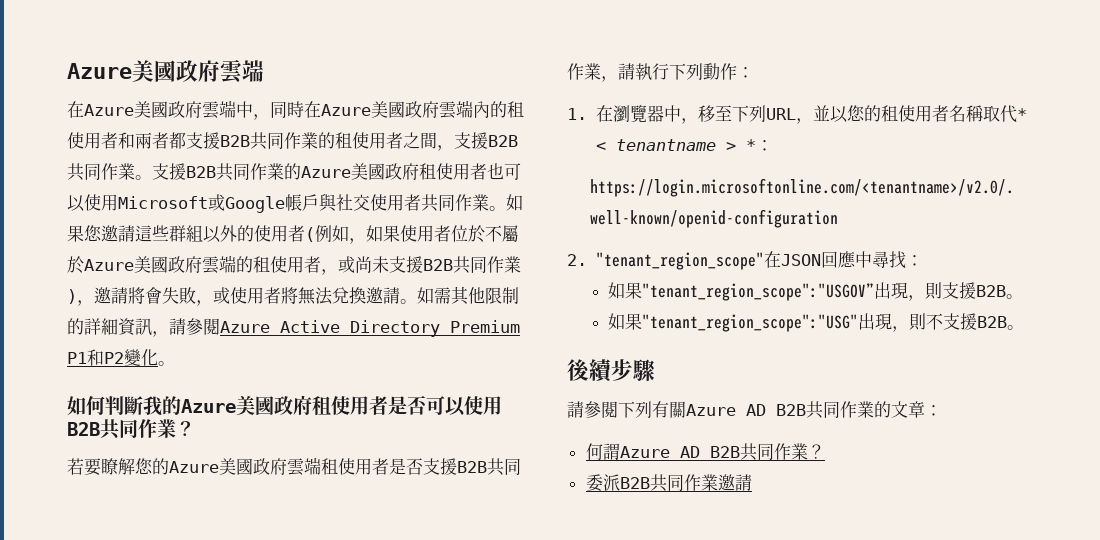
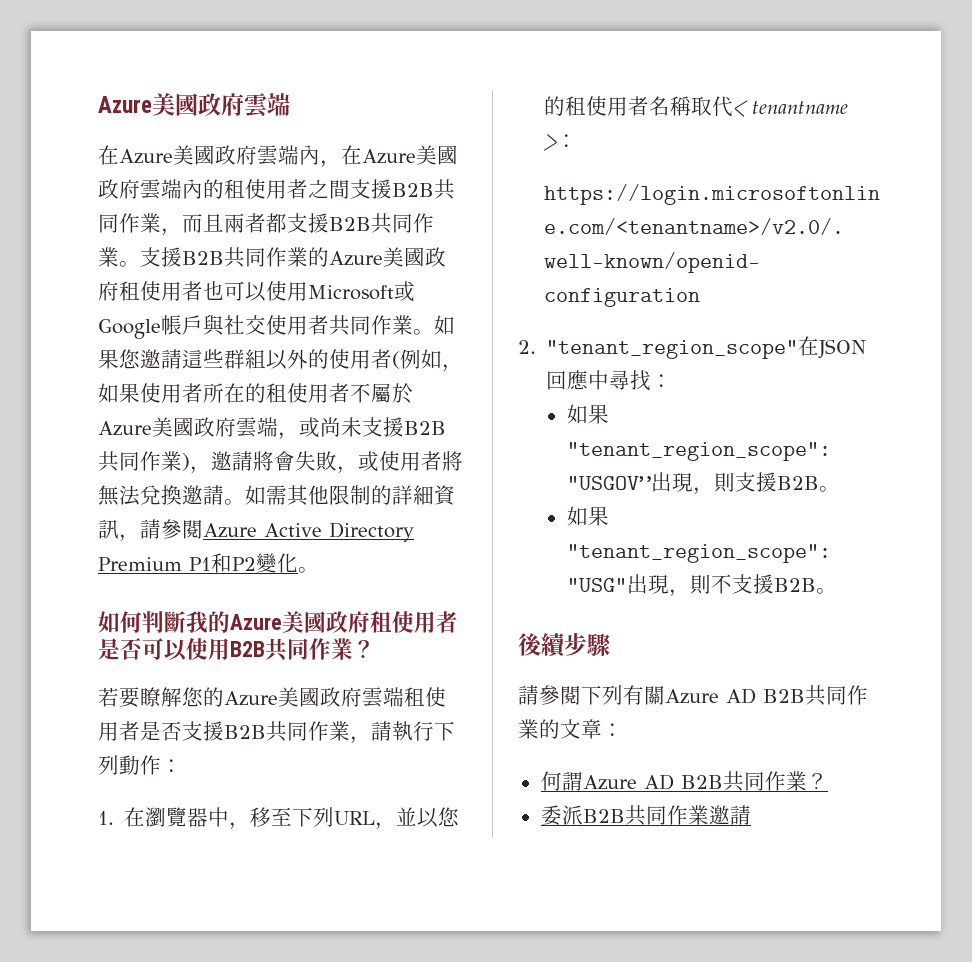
[236,101,304,120] 中，同時 -> [299,145,341,168] 內，
[118,132,454,151] 和兩者都支援B2B共同作業的租使用者之間， -> [308,179,455,200] [98,213,287,236] 之間支援B2B共同作業，而且兩者都
[451,225,485,243] 位於 -> [203,383,350,403] 所在的租使用者
[236,256,321,273] 的租使用者 -> (278, 427) none
[1016,108,1027,120] * -> (734, 106) none
[745,139,756,151] * -> (558, 142) none

